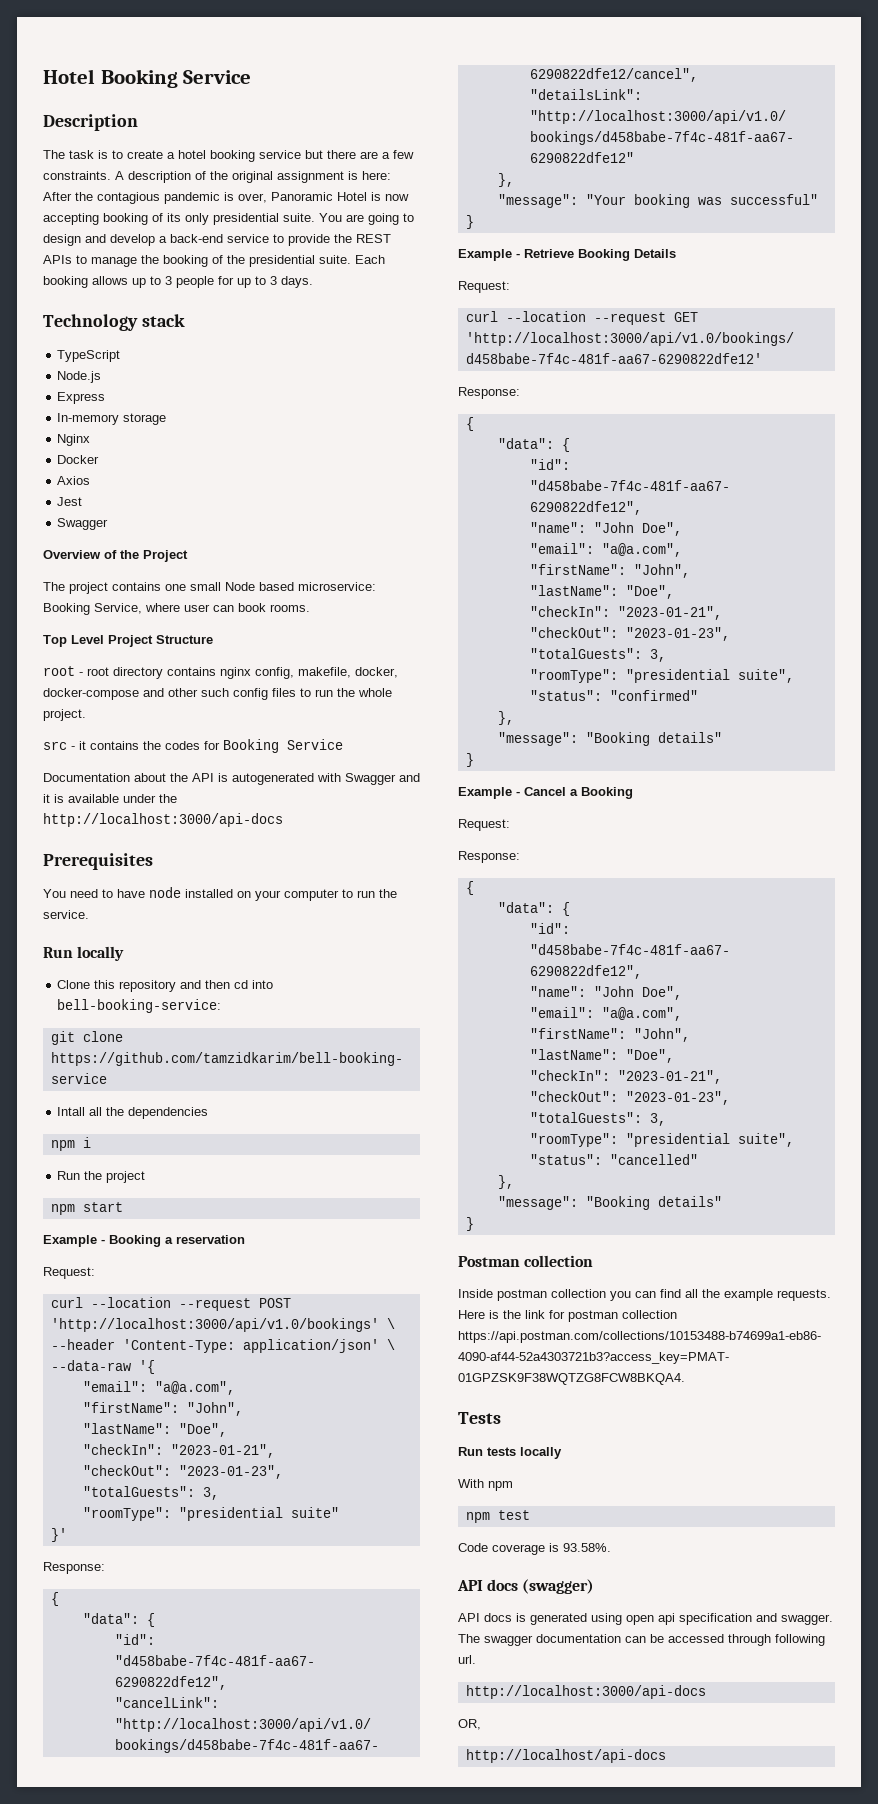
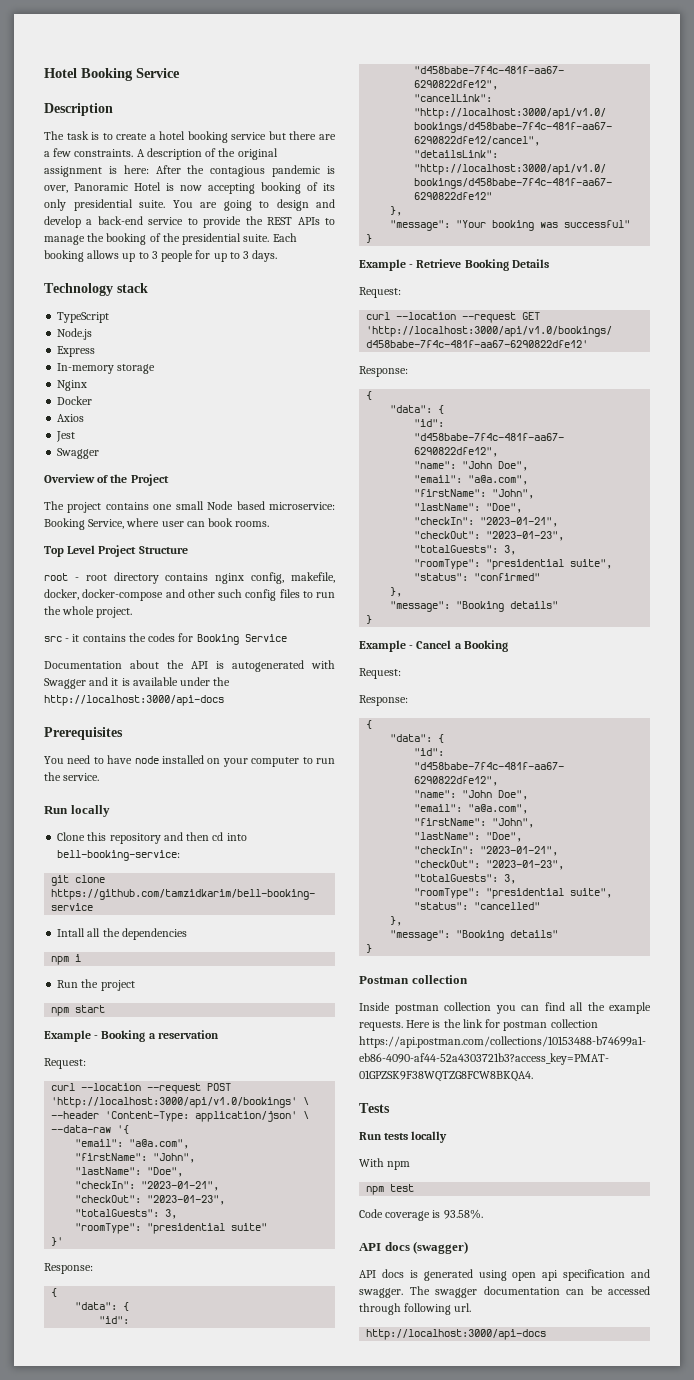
[458,1719,481,1730] [465,1749,666,1763] // OR, // http://localhost/api-docs -> (547, 1334) none

